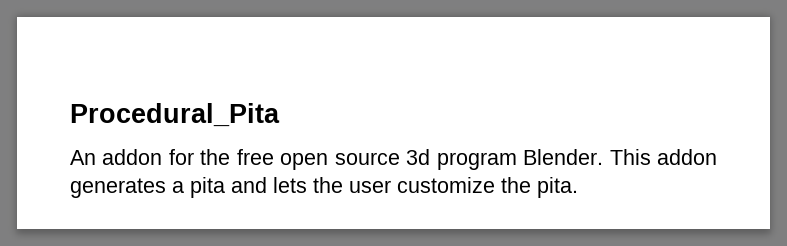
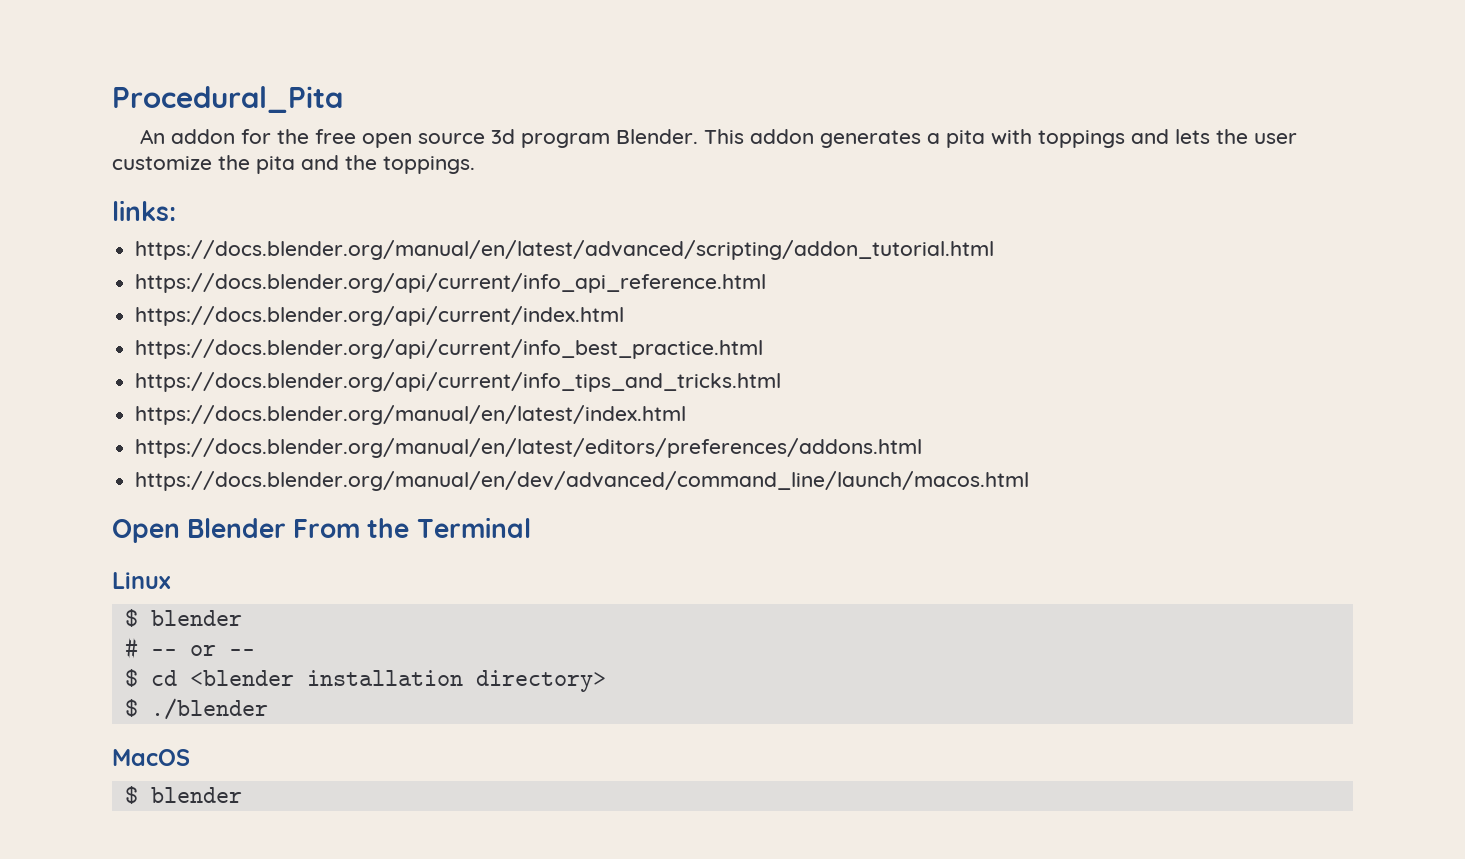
(225, 187) none -> [990,129,1125,148] with toppings
[537,177,578,198] pita. -> [256,155,475,174] [112,200,176,221] [135,240,995,260] [135,273,767,293] [135,306,625,326] [135,339,764,359] [135,372,782,392] [135,405,687,425] [135,438,923,458] [135,471,1030,491] [112,517,531,543] [112,572,171,589] [124,609,242,627] [124,637,255,659] [124,669,606,692] [124,698,268,720] [112,749,190,766] [124,786,242,804] pita and the toppings. // links: // https://docs.blender.org/manual/en/latest/advanced/scripting/addon_tutorial.html // https://docs.blender.org/api/current/info_api_reference.html // https://docs.blender.org/api/current/index.html // https://docs.blender.org/api/current/info_best_practice.html // https://docs.blender.org/api/current/info_tips_and_tricks.html // https://docs.blender.org/manual/en/latest/index.html // https://docs.blender.org/manual/en/latest/editors/preferences/addons.html // https://docs.blender.org/manual/en/dev/advanced/command_line/launch/macos.html // Open Blender From the Terminal // Linux // $ blender // # -- or -- // $ cd <blender installation directory> // $ ./blender // MacOS // $ blender

